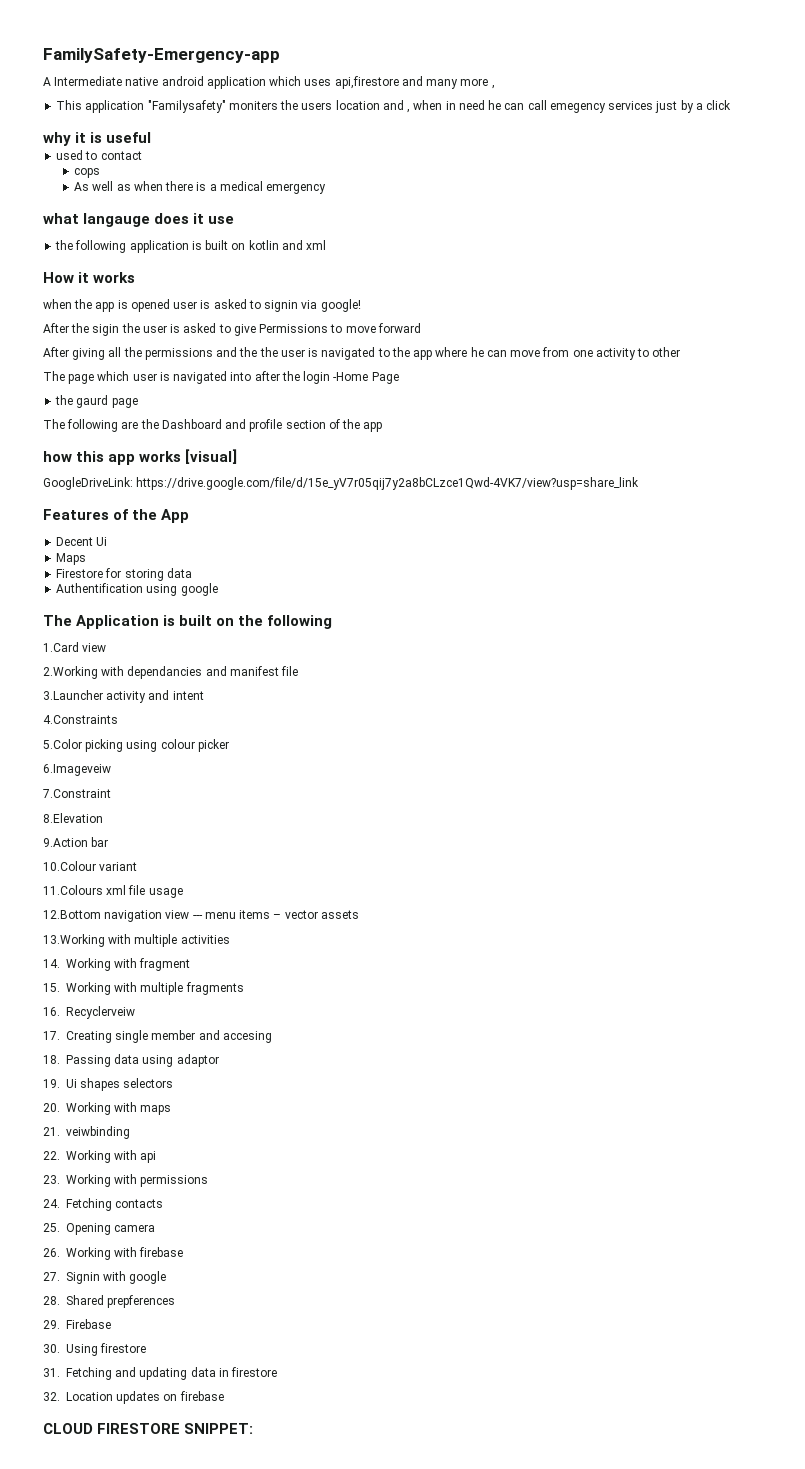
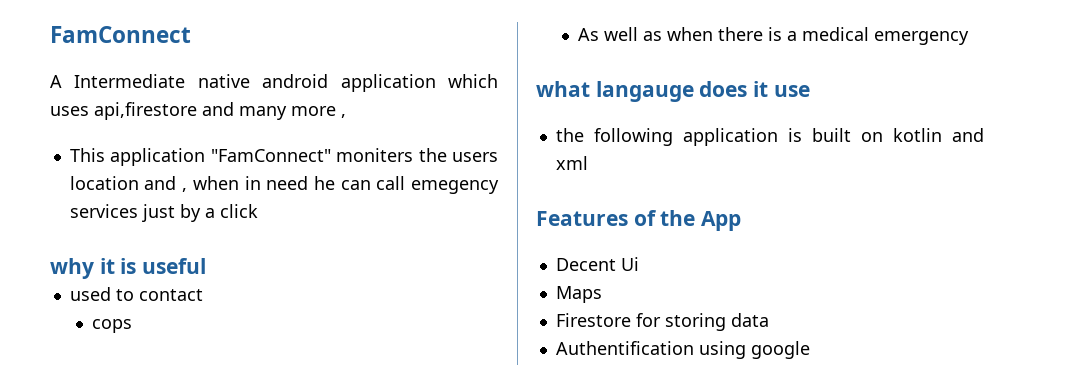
[43,48,280,63] FamilySafety-Emergency-app -> [50,26,191,43] FamConnect
[147,100,226,113] "Familysafety" -> [210,149,331,162] "FamConnect"
[43,272,136,283] [43,299,361,312] [43,323,421,336] [43,347,681,360] [43,371,399,384] [55,395,138,408] [43,419,383,432] [43,449,238,465] [43,477,640,490] // How it works // when the app is opened user is asked to signin via google! // After the sigin the user is asked to give Permissions to move forward // After giving all the permissions and the the user is navigated to the app where he can move from one activity to other // The page which user is navigated into after the login -Home Page // the gaurd page // The following are the Dashboard and profile section of the app // how this app works [visual] // GoogleDriveLink: https://drive.google.com/file/d/15e_yV7r05qij7y2a8bCLzce1Qwd-4VK7/view?usp=share_link -> (588, 163) none
[43,615,333,629] [43,642,107,652] [43,666,299,679] [43,690,204,703] [43,715,118,724] [43,739,229,752] [43,764,111,776] [43,789,111,798] [43,813,103,823] [43,837,109,847] [43,861,138,871] [43,885,183,898] [43,910,359,922] [43,934,230,947] [43,958,191,971] [43,982,244,995] [43,1006,135,1019] [43,1030,272,1043] [43,1054,219,1067] [43,1078,174,1091] [43,1102,172,1115] [43,1126,130,1139] [43,1150,157,1163] [43,1174,209,1187] [43,1198,164,1211] [43,1223,156,1235] [43,1247,184,1260] [43,1271,167,1284] [43,1295,176,1308] [43,1319,111,1329] [43,1343,147,1356] [43,1367,278,1380] [43,1391,224,1404] [43,1423,254,1434] // The Application is built on the following // 1.Card view // 2.Working with dependancies and manifest file // 3.Launcher activity and intent // 4.Constraints // 5.Color picking using colour picker // 6.Imageveiw // 7.Constraint // 8.Elevation // 9.Action bar // 10.Colour variant // 11.Colours xml file usage // 12.Bottom navigation view --- menu items – vector assets // 13.Working with multiple activities // 14. Working with fragment // 15. Working with multiple fragments // 16. Recyclerveiw // 17. Creating single member and accesing // 18. Passing data using adaptor // 19. Ui shapes selectors // 20. Working with maps // 21. veiwbinding // 22. Working with api // 23. Working with permissions // 24. Fetching contacts // 25. Opening camera // 26. Working with firebase // 27. Signin with google // 28. Shared prepferences // 29. Firebase // 30. Using firestore // 31. Fetching and updating data in firestore // 32. Location updates on firebase // CLOUD FIRESTORE SNIPPET: -> (810, 350) none

